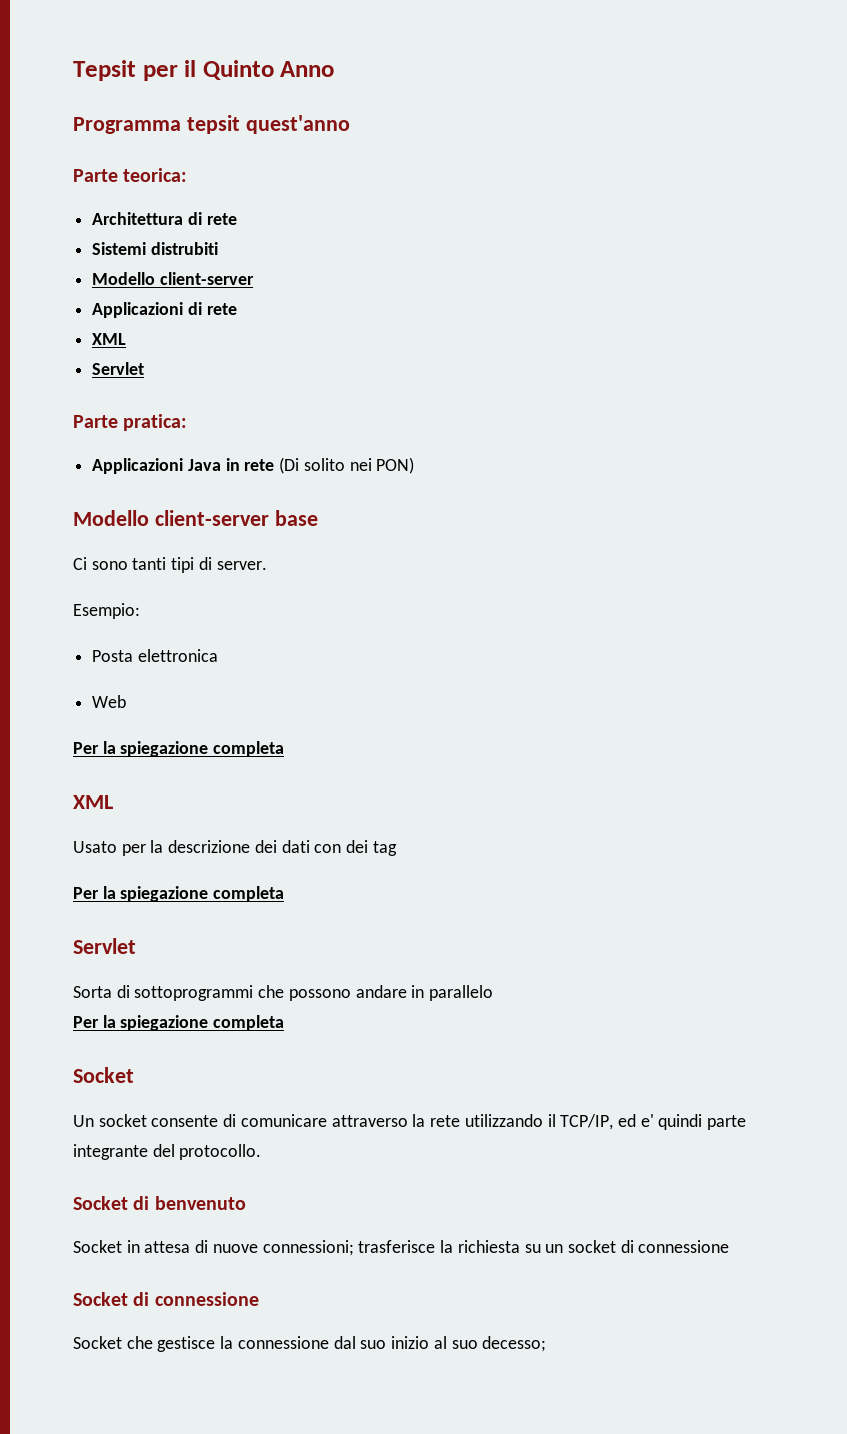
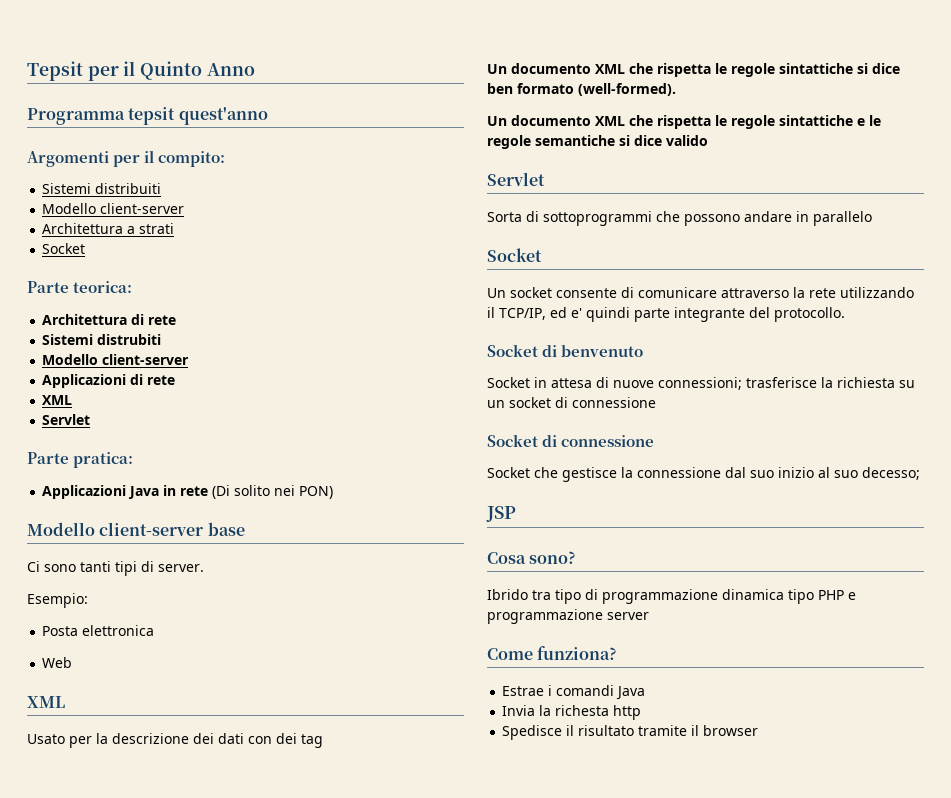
(350, 124) none -> [27,150,226,167] [42,183,162,194] [42,203,185,214] [42,223,175,234] [42,243,86,254] // Argomenti per il compito: // Sistemi distribuiti // Modello client-server // Architettura a strati // Socket
[73,741,285,757] // Per la spiegazione completa -> (73, 662) none
[73,886,285,902] Per la spiegazione completa -> [487,63,900,77] [487,83,676,96] [487,115,881,129] [487,135,708,149] Un documento XML che rispetta le regole sintattiche si dice ben formato (well-formed). // Un documento XML che rispetta le regole sintattiche e le regole semantiche si dice valido
[73,1015,285,1031] // Per la spiegazione completa -> (872, 218) none
(547, 1344) none -> [486,506,516,522] [487,551,577,564] [487,589,856,604] [487,609,649,624] [487,646,618,660] [502,685,646,700] [502,705,642,720] [502,725,759,740] // JSP // Cosa sono? // Ibrido tra tipo di programmazione dinamica tipo PHP e programmazione server // Come funziona? // Estrae i comandi Java // Invia la richesta http // Spedisce il risultato tramite il browser

